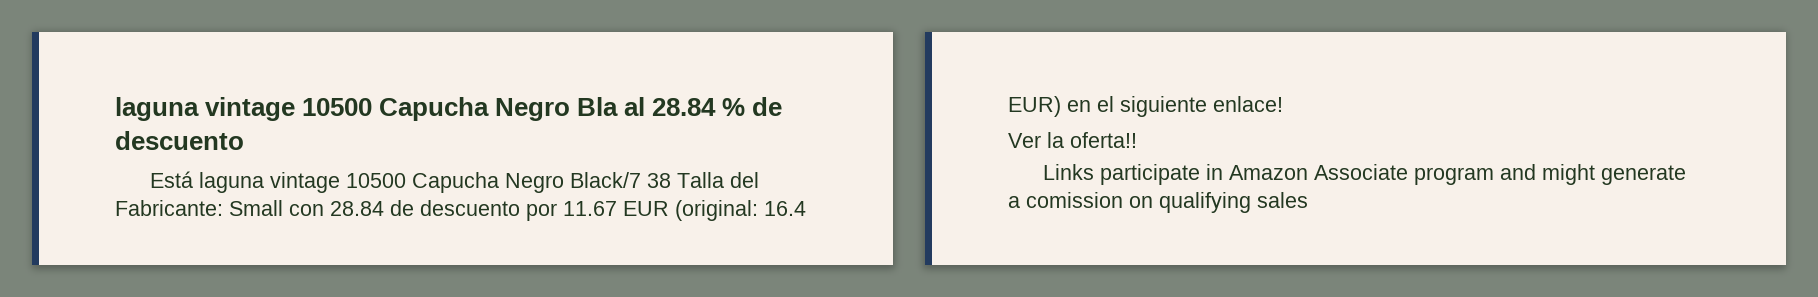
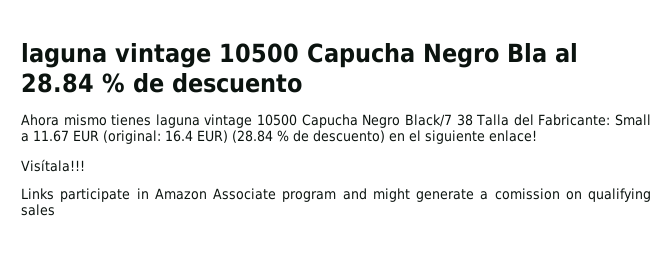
[150,171,194,188] Está -> [21,114,152,126] Ahora mismo tienes
[289,200,557,221] con 28.84 de descuento por -> [21,133,29,142] a
(1061, 106) none -> [232,130,385,143] (28.84 % de descuento)
[1008,132,1137,148] Ver la oferta!! -> [21,159,85,172] Visítala!!!

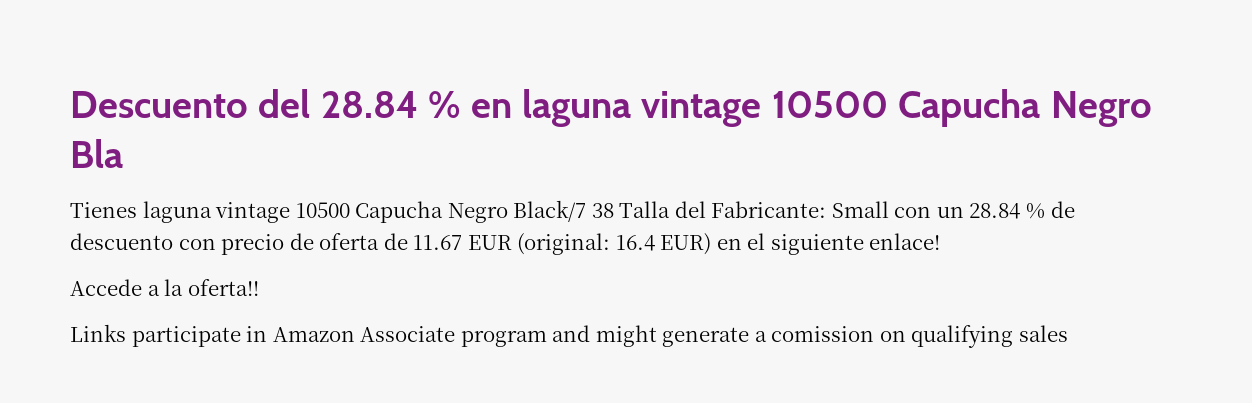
(21, 55) none -> [70,89,512,118] Descuento del 28.84 % en
[555,43,578,63] [21,73,302,93] [21,114,152,126] al 28.84 % de descuento // Ahora mismo tienes -> [70,202,137,218] // Tienes
[21,133,29,142] a -> [894,201,1075,219] [70,233,408,255] con un 28.84 % de descuento con precio de oferta de
[232,130,385,143] (28.84 % de descuento) -> (712, 244) none
[21,159,85,172] Visítala!!! -> [70,279,259,296] Accede a la oferta!!

